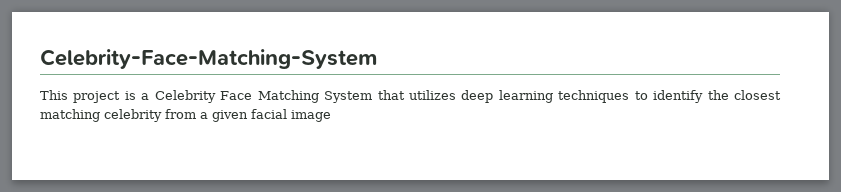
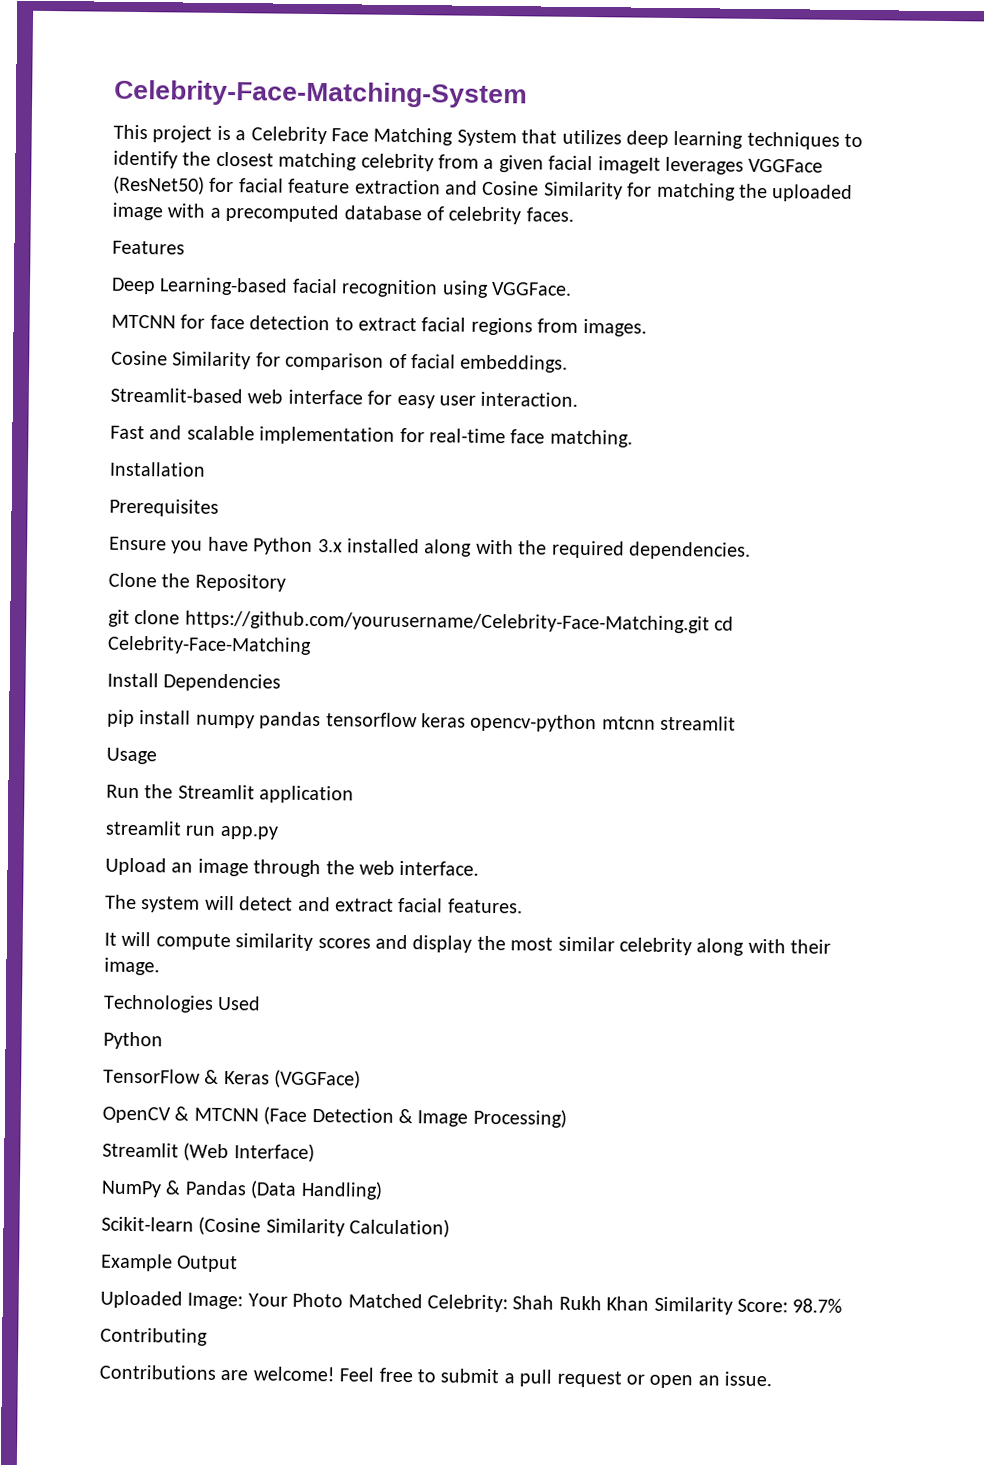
[291,110,331,122] image -> [597,156,824,175] [113,175,854,202] [112,202,574,225] [112,240,185,255] [111,277,572,298] [111,314,647,337] [111,350,569,373] [110,387,579,409] [110,425,633,448] [109,461,206,477] [109,498,219,517] [109,536,751,560] [108,572,286,592] [108,609,735,634] [107,635,312,655] [107,672,282,692] [107,709,737,733] [106,747,157,765] [106,784,355,804] [105,820,278,840] [105,857,480,878] [105,894,523,914] [104,931,832,956] [104,957,160,976] [103,994,262,1013] [103,1031,163,1050] [103,1068,362,1089] [102,1106,567,1128] [102,1142,315,1163] [101,1180,383,1200] [101,1216,451,1238] [101,1253,239,1273] [100,1290,843,1315] [100,1327,208,1346] [99,1364,773,1389] imageIt leverages VGGFace (ResNet50) for facial feature extraction and Cosine Similarity for matching the uploaded image with a precomputed database of celebrity faces. // Features // Deep Learning-based facial recognition using VGGFace. // MTCNN for face detection to extract facial regions from images. // Cosine Similarity for comparison of facial embeddings. // Streamlit-based web interface for easy user interaction. // Fast and scalable implementation for real-time face matching. // Installation // Prerequisites // Ensure you have Python 3.x installed along with the required dependencies. // Clone the Repository // git clone https://github.com/yourusername/Celebrity-Face-Matching.git cd Celebrity-Face-Matching // Install Dependencies // pip install numpy pandas tensorflow keras opencv-python mtcnn streamlit // Usage // Run the Streamlit application // streamlit run app.py // Upload an image through the web interface. // The system will detect and extract facial features. // It will compute similarity scores and display the most similar celebrity along with their image. // Technologies Used // Python // TensorFlow & Keras (VGGFace) // OpenCV & MTCNN (Face Detection & Image Processing) // Streamlit (Web Interface) // NumPy & Pandas (Data Handling) // Scikit-learn (Cosine Similarity Calculation) // Example Output // Uploaded Image: Your Photo Matched Celebrity: Shah Rukh Khan Similarity Score: 98.7% // Contributing // Contributions are welcome! Feel free to submit a pull request or open an issue.

